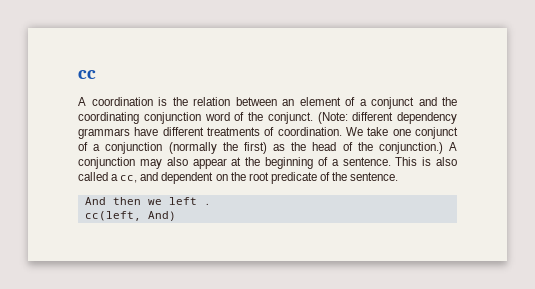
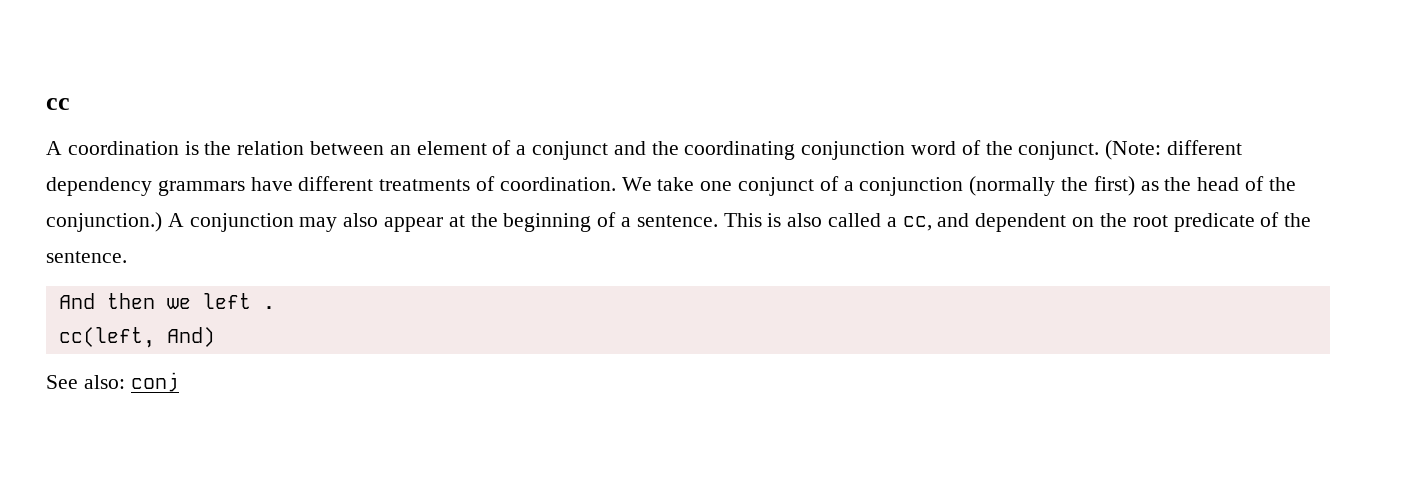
(176, 216) none -> [46,372,179,392] // See also: conj

